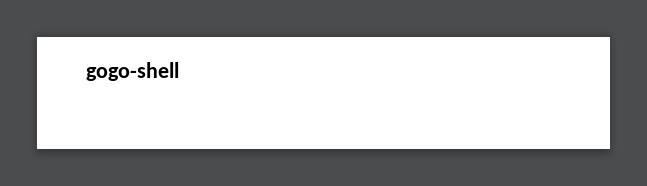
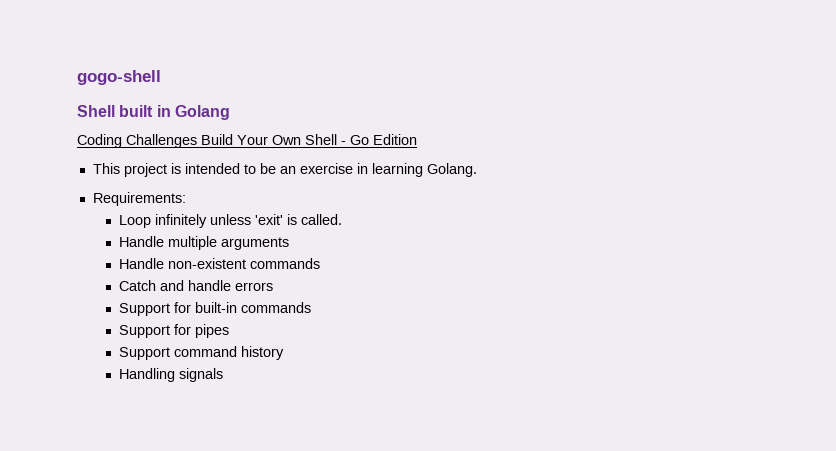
(179, 71) none -> [77,105,230,120] [77,134,417,148] [92,163,477,177] [92,192,186,206] [118,214,342,228] [118,236,289,250] [118,258,320,269] [118,280,273,291] [118,302,311,316] [118,324,229,338] [118,346,284,360] [118,368,223,382] // Shell built in Golang // Coding Challenges Build Your Own Shell - Go Edition // This project is intended to be an exercise in learning Golang. // Requirements: // Loop infinitely unless 'exit' is called. // Handle multiple arguments // Handle non-existent commands // Catch and handle errors // Support for built-in commands // Support for pipes // Support command history // Handling signals

